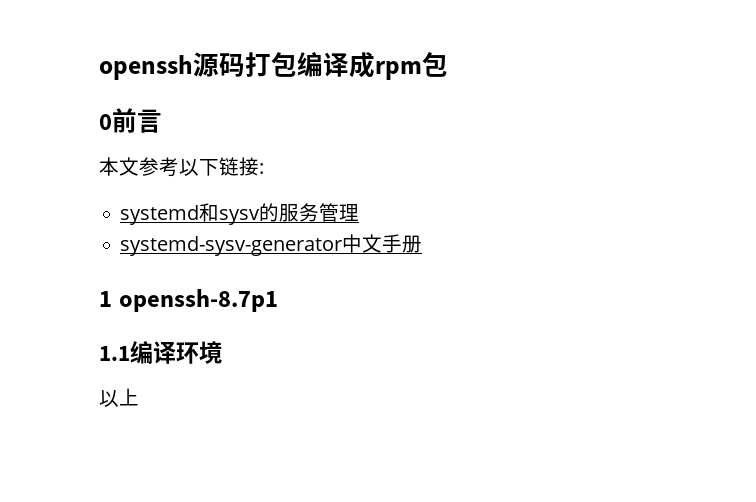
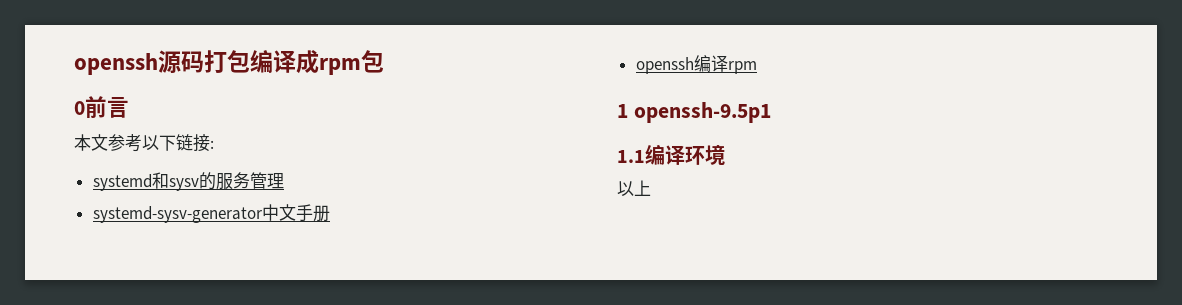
(423, 244) none -> [635,55,757,74] // openssh编译rpm
[118,289,278,312] openssh-8.7p1 -> [633,102,771,123] openssh-9.5p1

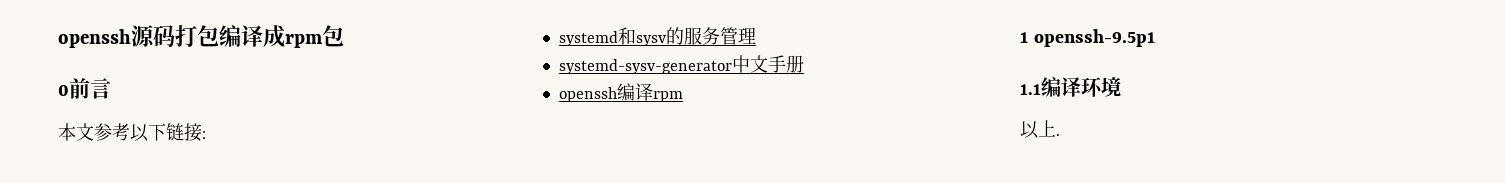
(651, 188) none -> [1056,134,1060,136] .

